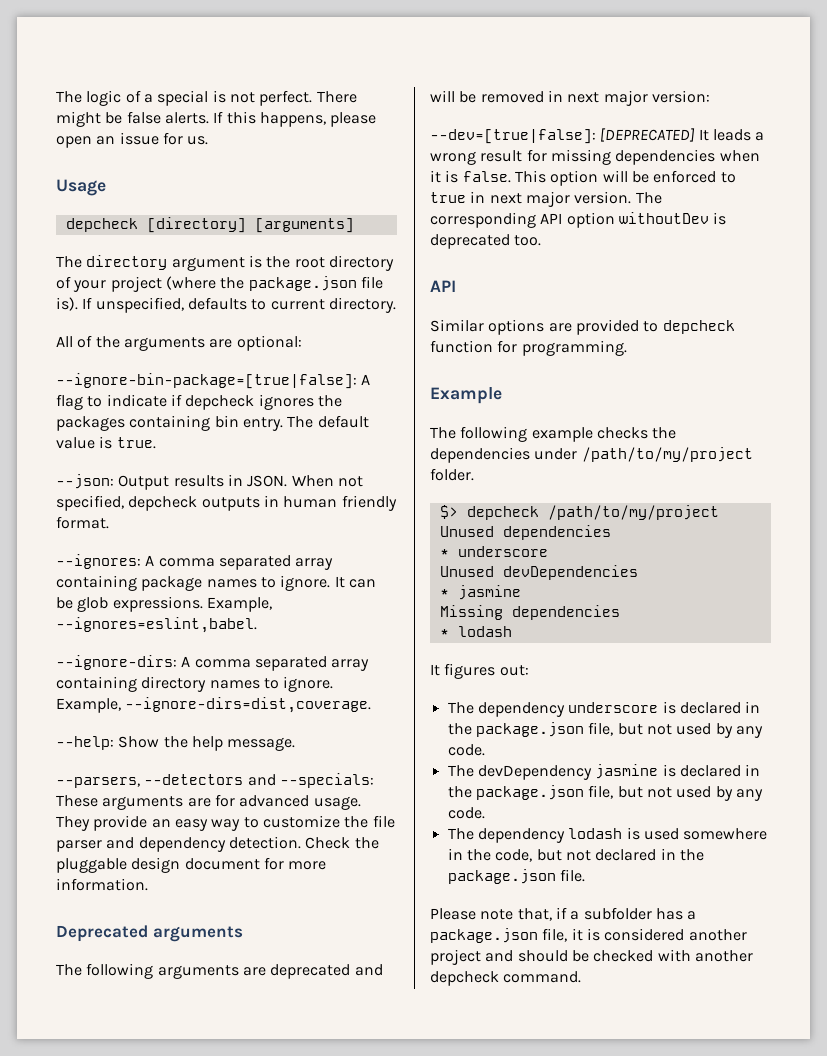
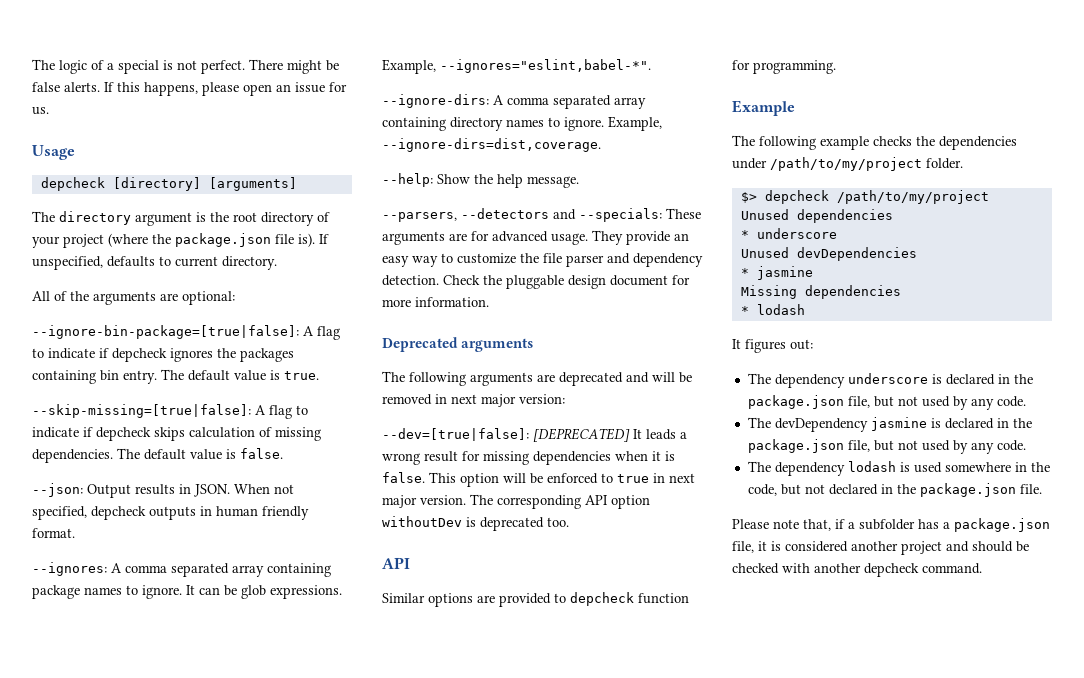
(156, 443) none -> [32,404,308,419] [32,427,321,441] [32,448,283,463] // --skip-missing=[true|false]: A flag to indicate if depcheck skips calculation of missing dependencies. The default value is false.
[56,617,257,633] --ignores=eslint,babel. -> [440,59,651,73] --ignores="eslint,babel-*".

